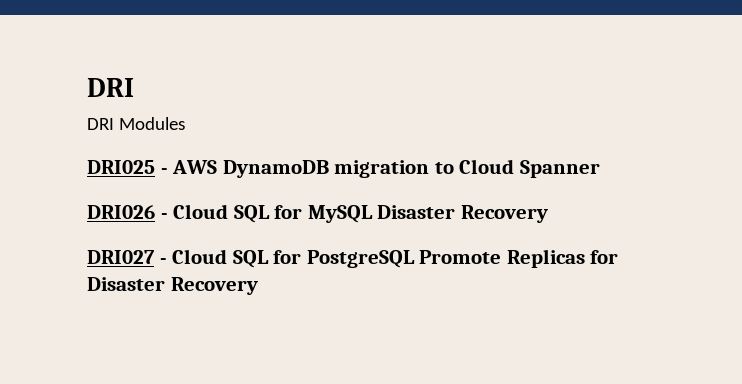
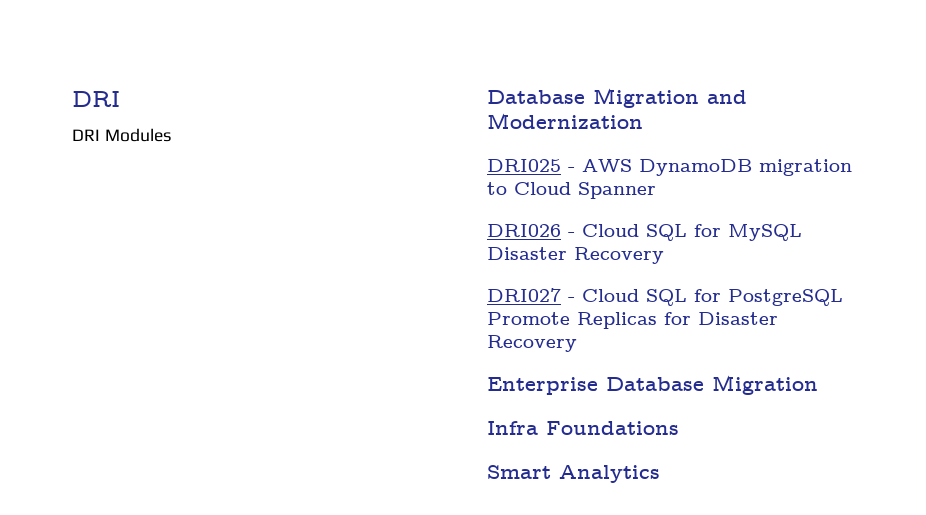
(185, 123) none -> [487,88,747,108] [487,113,643,129] // Database Migration and Modernization
(258, 286) none -> [487,375,818,395] [487,421,679,435] [487,465,660,483] // Enterprise Database Migration // Infra Foundations // Smart Analytics

